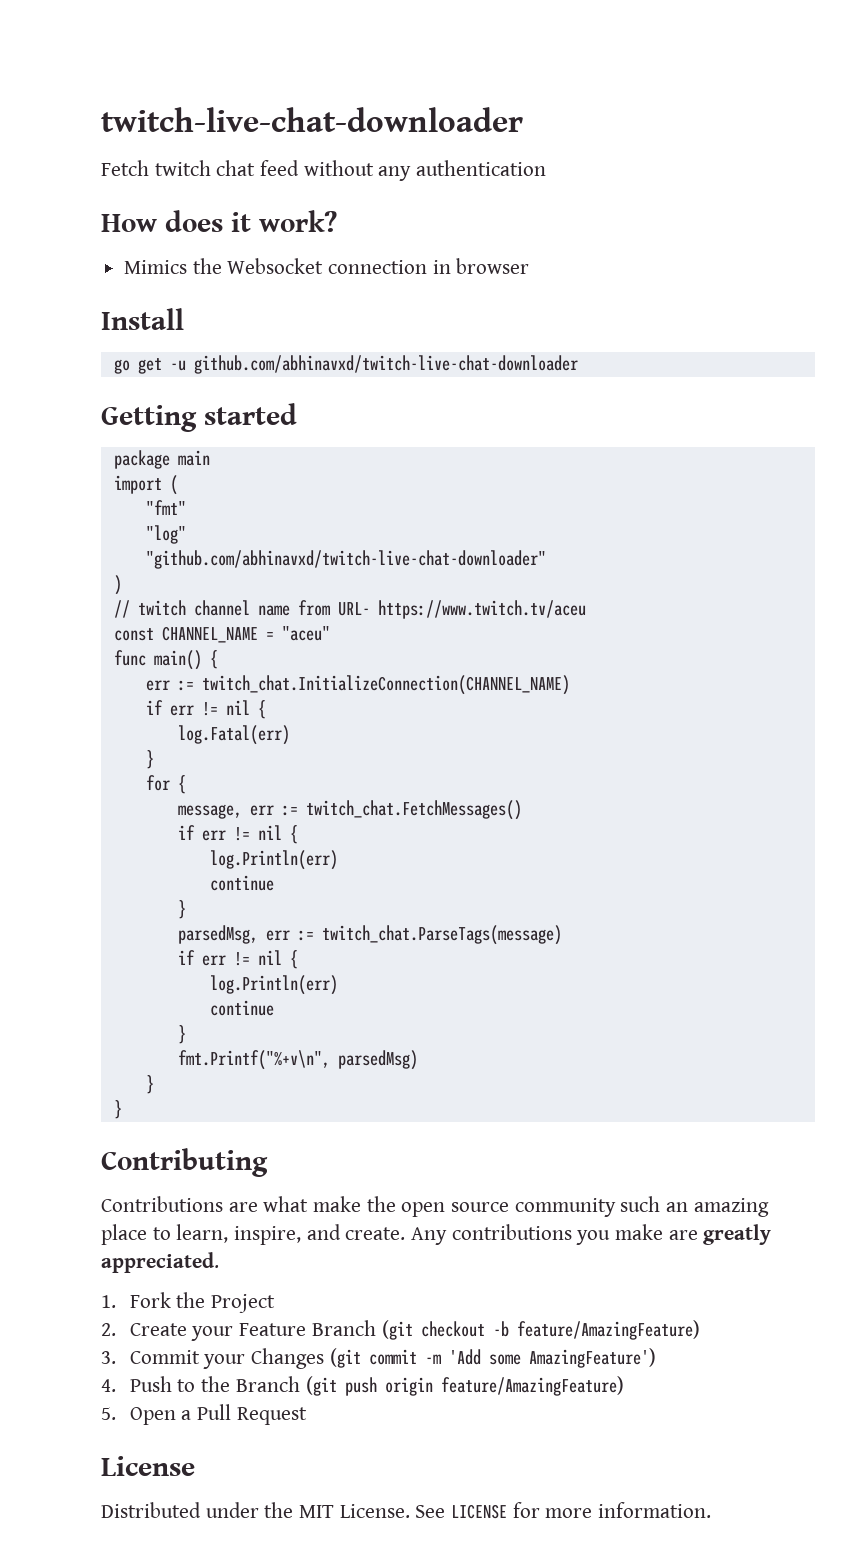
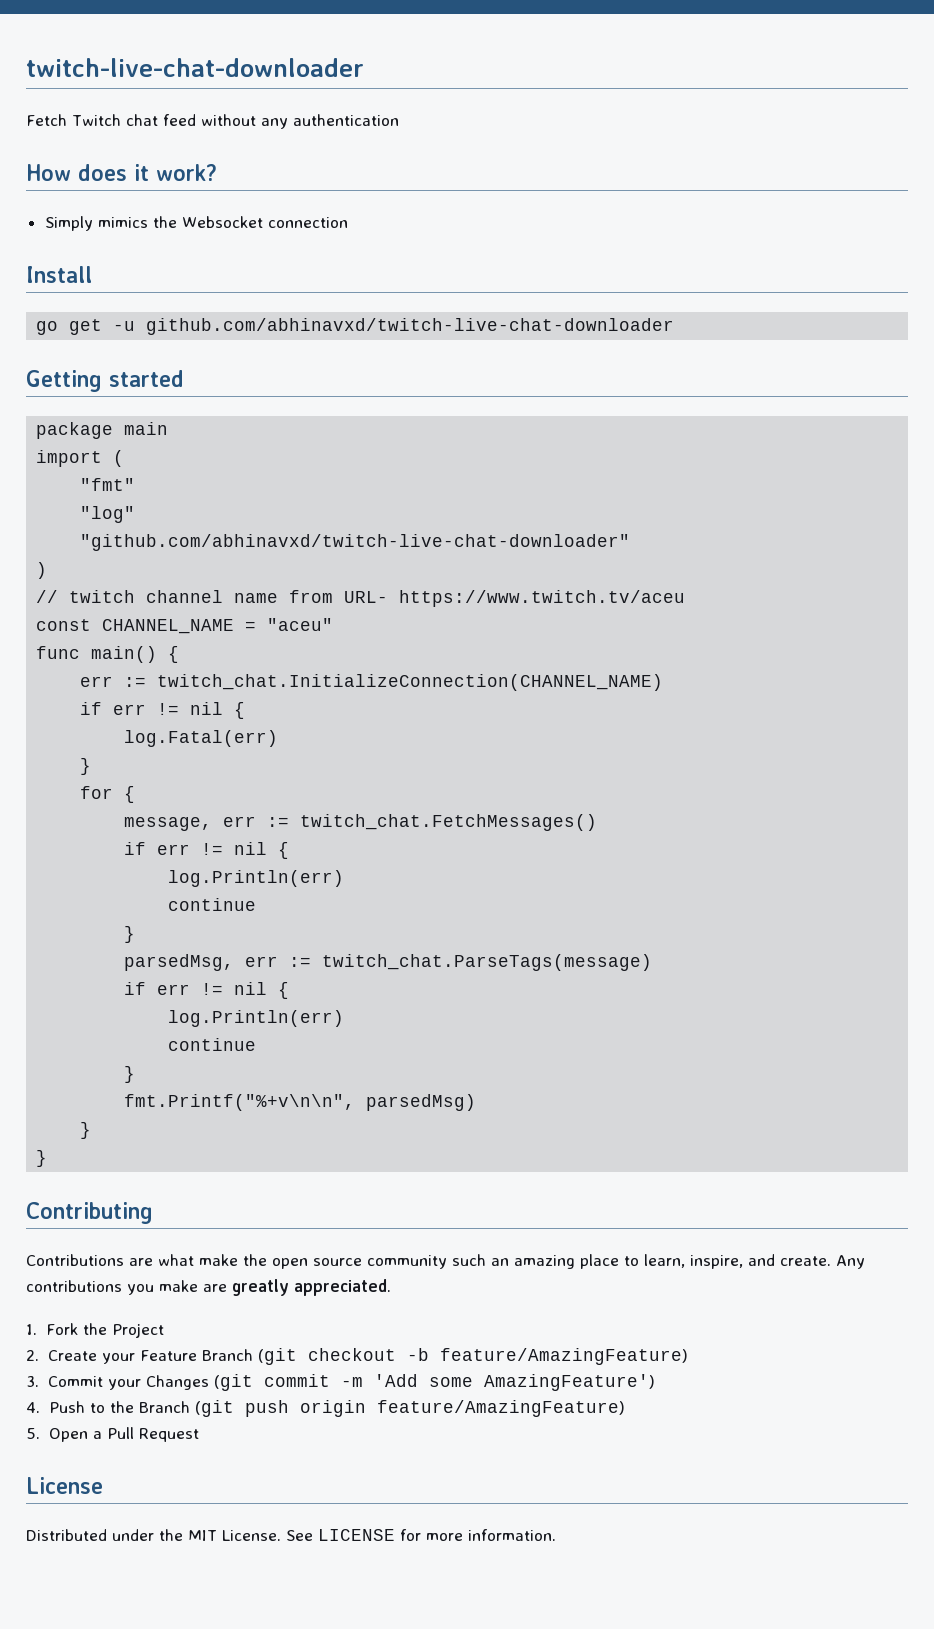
[154,160,211,176] twitch -> [72,114,121,126] Twitch
[124,260,188,274] Mimics -> [44,216,148,231] Simply mimics
[432,258,530,274] in browser -> (348, 222) none
[177,1050,330,1070] fmt.Printf("%+v\n", -> [124,1094,356,1111] fmt.Printf("%+v\n\n",

